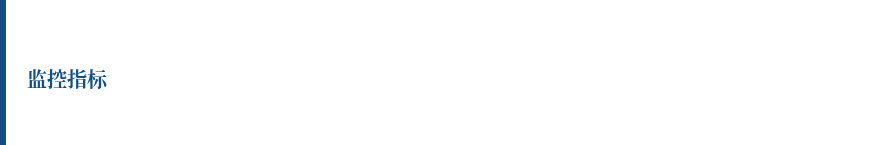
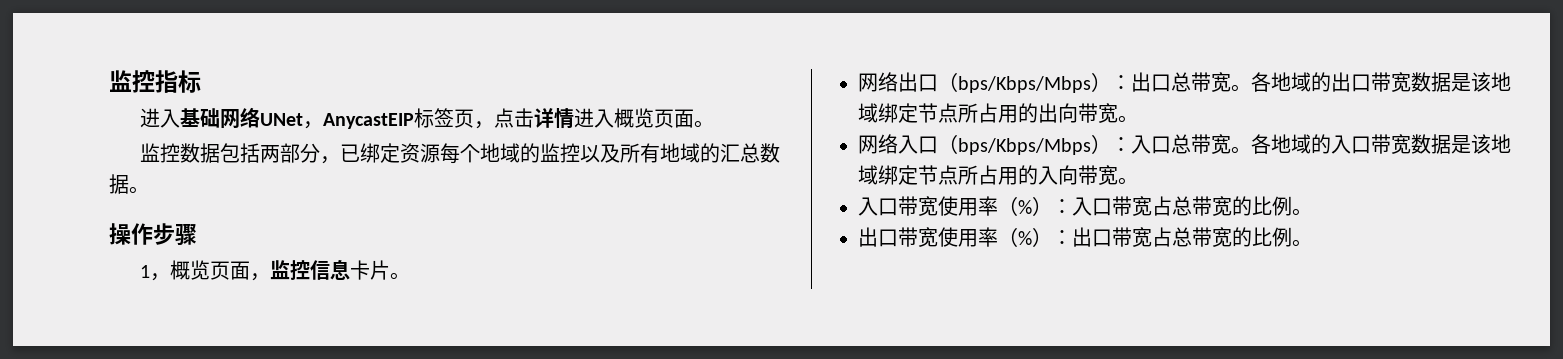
(109, 79) none -> [139,107,714,129] [139,143,780,164] [109,174,149,194] [109,223,197,246] [139,259,410,281] [858,72,1511,93] [858,103,1138,123] [858,134,1511,155] [858,165,1138,185] [858,196,1312,216] [858,227,1312,247] // 进入基础网络UNet，AnycastEIP标签页，点击详情进入概览页面。 // 监控数据包括两部分，已绑定资源每个地域的监控以及所有地域的汇总数据。 // 操作步骤 // 1，概览页面，监控信息卡片。 // 网络出口（bps/Kbps/Mbps）：出口总带宽。各地域的出口带宽数据是该地域绑定节点所占用的出向带宽。 // 网络入口（bps/Kbps/Mbps）：入口总带宽。各地域的入口带宽数据是该地域绑定节点所占用的入向带宽。 // 入口带宽使用率（%）：入口带宽占总带宽的比例。 // 出口带宽使用率（%）：出口带宽占总带宽的比例。

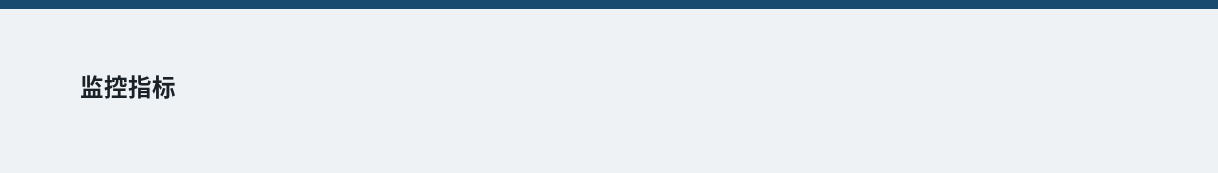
[139,107,714,129] [139,143,780,164] [109,174,149,194] [109,223,197,246] [139,259,410,281] [858,72,1511,93] [858,103,1138,123] [858,134,1511,155] [858,165,1138,185] [858,196,1312,216] [858,227,1312,247] // 进入基础网络UNet，AnycastEIP标签页，点击详情进入概览页面。 // 监控数据包括两部分，已绑定资源每个地域的监控以及所有地域的汇总数据。 // 操作步骤 // 1，概览页面，监控信息卡片。 // 网络出口（bps/Kbps/Mbps）：出口总带宽。各地域的出口带宽数据是该地域绑定节点所占用的出向带宽。 // 网络入口（bps/Kbps/Mbps）：入口总带宽。各地域的入口带宽数据是该地域绑定节点所占用的入向带宽。 // 入口带宽使用率（%）：入口带宽占总带宽的比例。 // 出口带宽使用率（%）：出口带宽占总带宽的比例。 -> (176, 87) none

